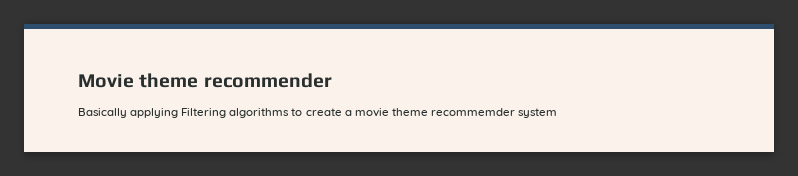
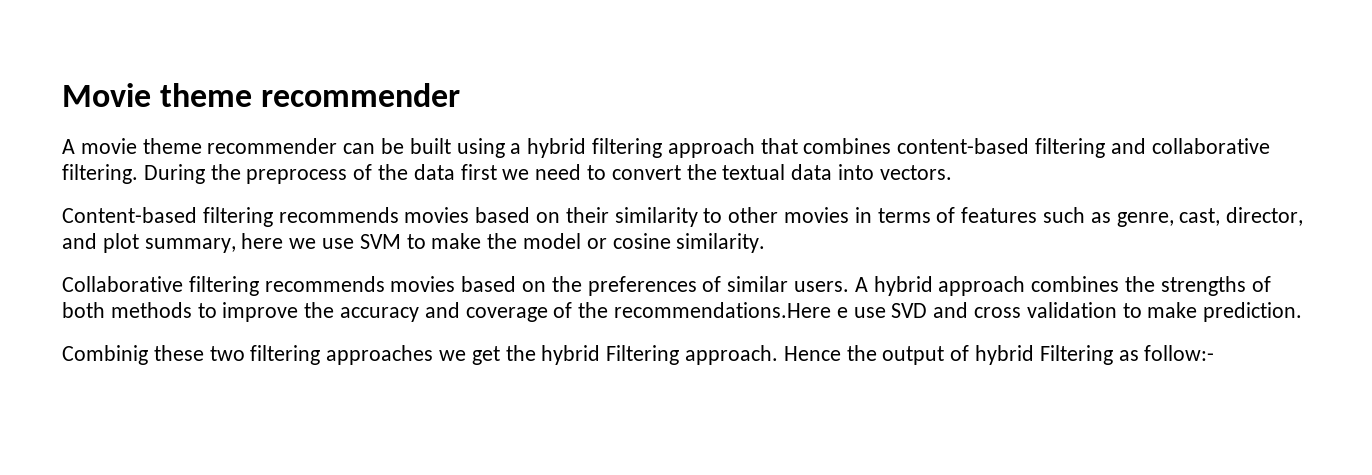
[78,108,558,118] Basically applying Filtering algorithms to create a movie theme recommemder system -> [62,138,1270,158] [62,164,952,184] [62,207,1304,227] [62,233,766,253] [62,276,1271,296] [62,302,1303,322] [62,345,1215,365] A movie theme recommender can be built using a hybrid filtering approach that combines content-based filtering and collaborative filtering. During the preprocess of the data first we need to convert the textual data into vectors. // Content-based filtering recommends movies based on their similarity to other movies in terms of features such as genre, cast, director, and plot summary, here we use SVM to make the model or cosine similarity. // Collaborative filtering recommends movies based on the preferences of similar users. A hybrid approach combines the strengths of both methods to improve the accuracy and coverage of the recommendations.Here e use SVD and cross validation to make prediction. // Combinig these two filtering approaches we get the hybrid Filtering approach. Hence the output of hybrid Filtering as follow:-

